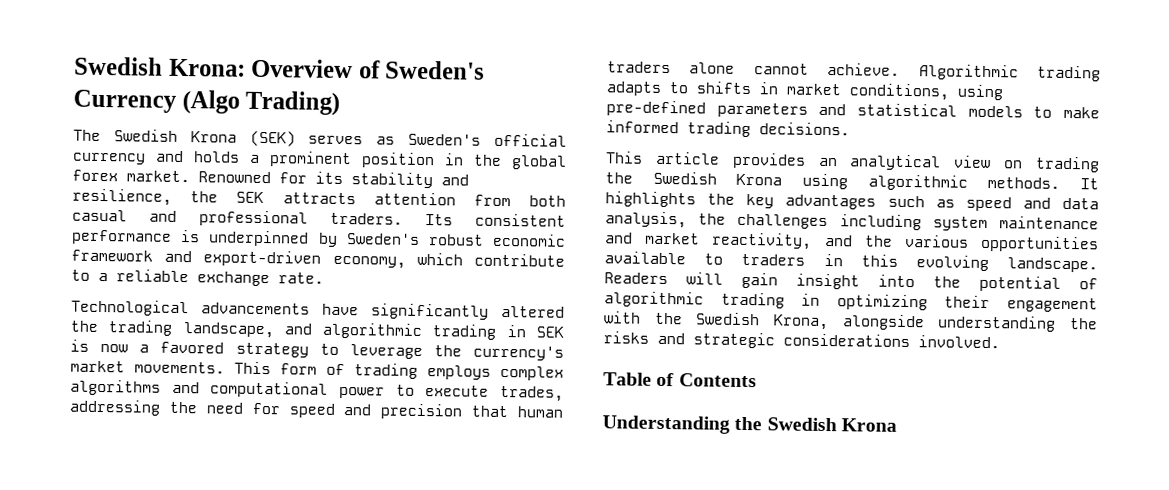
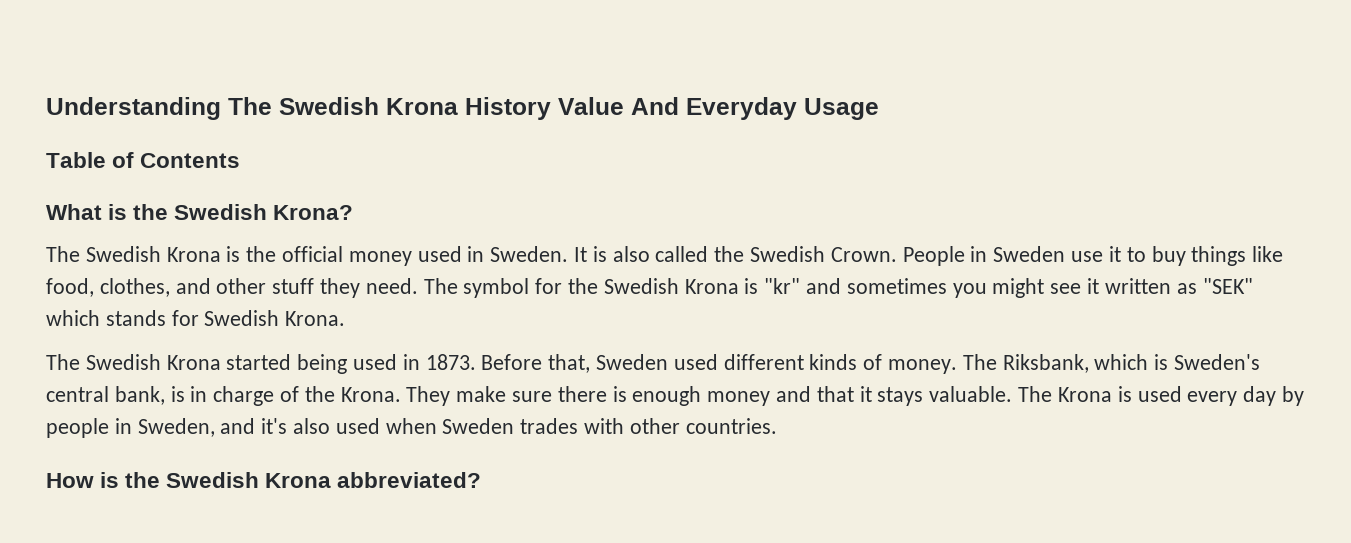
[74,56,486,80] [73,89,341,116] [73,129,567,147] [72,150,567,170] [72,169,469,189] [72,188,566,207] [72,209,566,227] [71,229,566,247] [71,249,565,269] [71,269,324,287] [71,299,565,320] [70,320,564,340] [70,339,564,361] [70,360,564,381] [70,379,565,402] [69,399,563,420] [607,61,1101,82] [606,81,1004,101] [606,100,1100,119] [606,120,850,138] [606,151,1100,173] [605,171,1099,191] [605,191,1099,212] [605,211,1099,231] [605,232,1099,253] [604,251,1098,273] [604,272,1098,292] [604,291,1098,313] [604,311,1098,332] [603,331,1000,349] [603,372,757,388] [602,415,897,434] Swedish Krona: Overview of Sweden's Currency (Algo Trading) // The Swedish Krona (SEK) serves as Sweden's official currency and holds a prominent position in the global forex market. Renowned for its stability and resilience, the SEK attracts attention from both casual and professional traders. Its consistent performance is underpinned by Sweden's robust economic framework and export-driven economy, which contribute to a reliable exchange rate. // Technological advancements have significantly altered the trading landscape, and algorithmic trading in SEK is now a favored strategy to leverage the currency's market movements. This form of trading employs complex algorithms and computational power to execute trades, addressing the need for speed and precision that human traders alone cannot achieve. Algorithmic trading adapts to shifts in market conditions, using pre-defined parameters and statistical models to make informed trading decisions. // This article provides an analytical view on trading the Swedish Krona using algorithmic methods. It highlights the key advantages such as speed and data analysis, the challenges including system maintenance and market reactivity, and the various opportunities available to traders in this evolving landscape. Readers will gain insight into the potential of algorithmic trading in optimizing their engagement with the Swedish Krona, alongside understanding the risks and strategic considerations involved. // Table of Contents // Understanding the Swedish Krona -> [46,97,879,120] [46,152,241,168] [46,204,354,220] [46,246,1284,266] [46,278,1253,298] [46,310,346,326] [46,354,1261,374] [46,386,1304,406] [46,418,777,438] [46,472,482,488] Understanding The Swedish Krona History Value And Everyday Usage // Table of Contents // What is the Swedish Krona? // The Swedish Krona is the official money used in Sweden. It is also called the Swedish Crown. People in Sweden use it to buy things like food, clothes, and other stuff they need. The symbol for the Swedish Krona is "kr" and sometimes you might see it written as "SEK" which stands for Swedish Krona. // The Swedish Krona started being used in 1873. Before that, Sweden used different kinds of money. The Riksbank, which is Sweden's central bank, is in charge of the Krona. They make sure there is enough money and that it stays valuable. The Krona is used every day by people in Sweden, and it's also used when Sweden trades with other countries. // How is the Swedish Krona abbreviated?

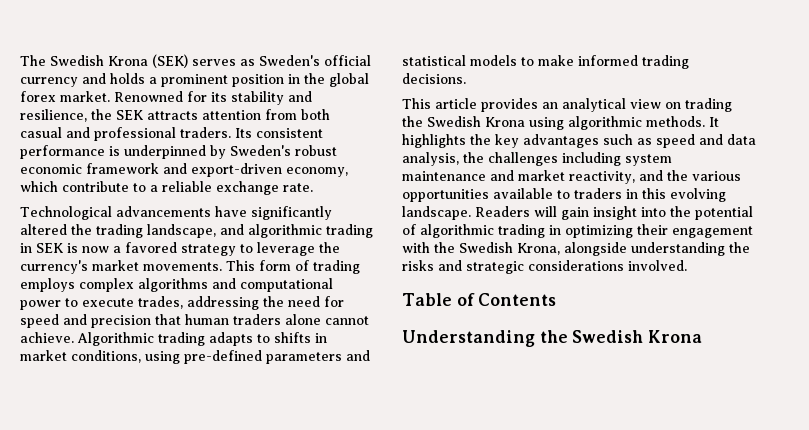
[46,97,879,120] [46,152,241,168] [46,204,354,220] [46,246,1284,266] [46,278,1253,298] [46,310,346,326] [46,354,1261,374] [46,386,1304,406] [46,418,777,438] [46,472,482,488] Understanding The Swedish Krona History Value And Everyday Usage // Table of Contents // What is the Swedish Krona? // The Swedish Krona is the official money used in Sweden. It is also called the Swedish Crown. People in Sweden use it to buy things like food, clothes, and other stuff they need. The symbol for the Swedish Krona is "kr" and sometimes you might see it written as "SEK" which stands for Swedish Krona. // The Swedish Krona started being used in 1873. Before that, Sweden used different kinds of money. The Riksbank, which is Sweden's central bank, is in charge of the Krona. They make sure there is enough money and that it stays valuable. The Krona is used every day by people in Sweden, and it's also used when Sweden trades with other countries. // How is the Swedish Krona abbreviated? -> [20,54,371,68] [20,73,369,87] [20,91,312,105] [20,109,330,122] [20,127,323,141] [20,145,337,159] [20,163,348,177] [20,181,313,195] [20,206,332,220] [20,224,373,238] [20,242,340,256] [20,260,360,274] [20,278,333,292] [20,296,344,310] [20,314,369,328] [20,332,327,346] [20,350,370,364] [402,55,689,69] [402,73,466,84] [402,98,732,112] [402,116,719,130] [402,134,756,148] [402,152,672,166] [402,170,741,184] [402,188,726,202] [402,206,753,220] [402,224,753,238] [402,242,750,256] [402,260,687,274] [402,293,557,306] [402,330,703,347] The Swedish Krona (SEK) serves as Sweden's official currency and holds a prominent position in the global forex market. Renowned for its stability and resilience, the SEK attracts attention from both casual and professional traders. Its consistent performance is underpinned by Sweden's robust economic framework and export-driven economy, which contribute to a reliable exchange rate. // Technological advancements have significantly altered the trading landscape, and algorithmic trading in SEK is now a favored strategy to leverage the currency's market movements. This form of trading employs complex algorithms and computational power to execute trades, addressing the need for speed and precision that human traders alone cannot achieve. Algorithmic trading adapts to shifts in market conditions, using pre-defined parameters and statistical models to make informed trading decisions. // This article provides an analytical view on trading the Swedish Krona using algorithmic methods. It highlights the key advantages such as speed and data analysis, the challenges including system maintenance and market reactivity, and the various opportunities available to traders in this evolving landscape. Readers will gain insight into the potential of algorithmic trading in optimizing their engagement with the Swedish Krona, alongside understanding the risks and strategic considerations involved. // Table of Contents // Understanding the Swedish Krona

